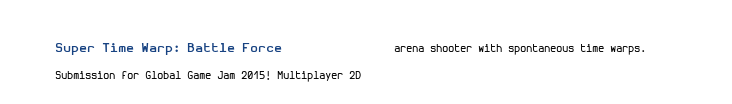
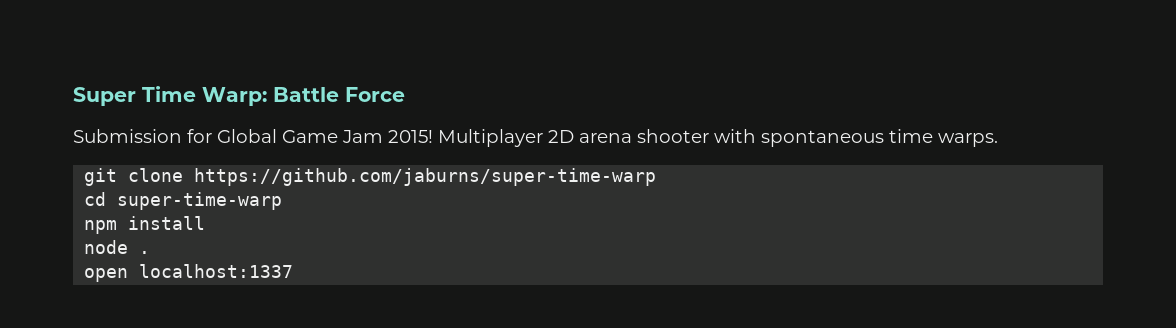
(646, 50) none -> [84,168,657,186] [84,192,283,210] [84,216,206,234] [84,240,151,254] [84,264,294,282] // git clone https://github.com/jaburns/super-time-warp // cd super-time-warp // npm install // node . // open localhost:1337

